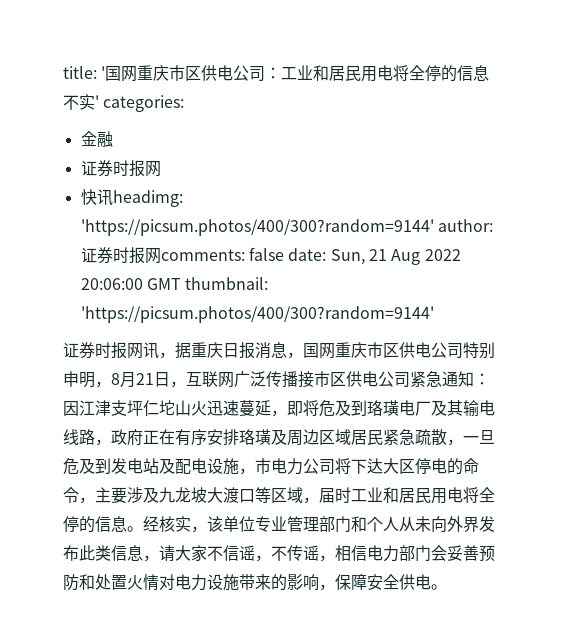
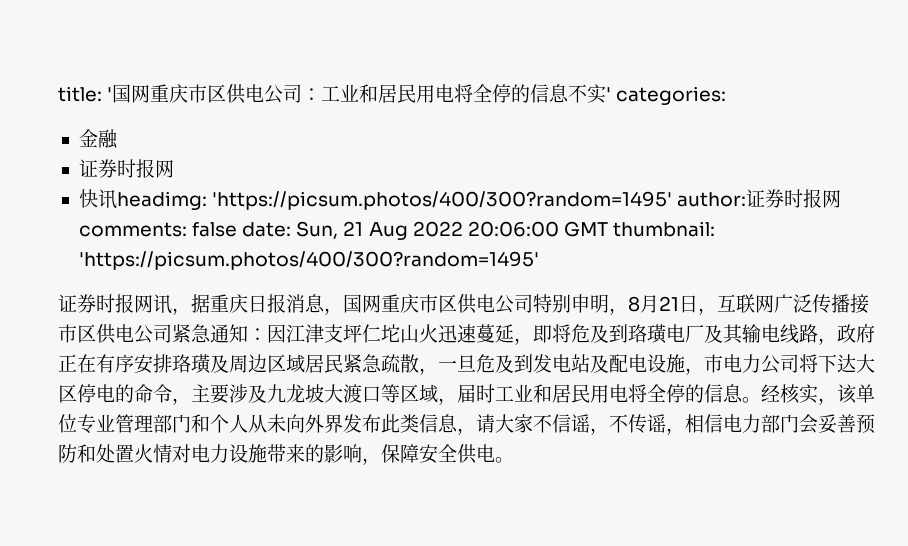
[80,219,434,236] 'https://picsum.photos/400/300?random=9144' -> [212,191,673,210] 'https://picsum.photos/400/300?random=1495'
[80,306,434,323] 'https://picsum.photos/400/300?random=9144' -> [78,251,539,270] 'https://picsum.photos/400/300?random=1495'

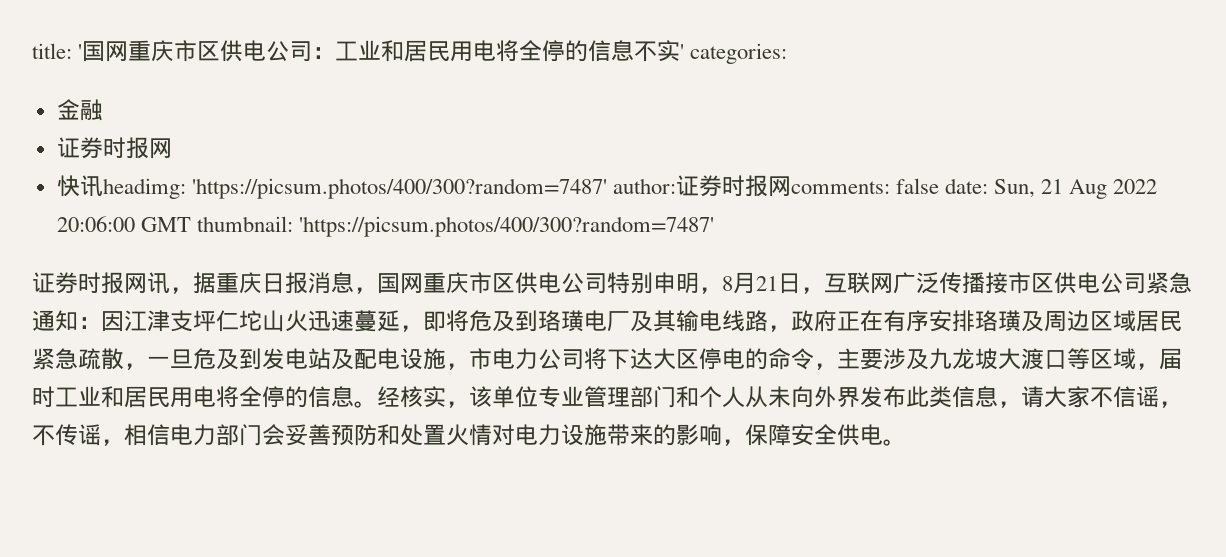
[212,191,673,210] 'https://picsum.photos/400/300?random=1495' -> [191,178,607,199] 'https://picsum.photos/400/300?random=7487'
[78,251,539,270] 'https://picsum.photos/400/300?random=1495' -> [298,216,714,237] 'https://picsum.photos/400/300?random=7487'

